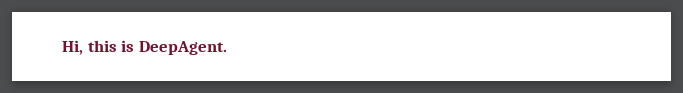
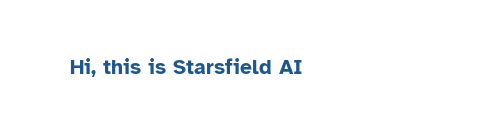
[138,41,227,55] DeepAgent. -> [173,58,303,74] Starsfield AI

